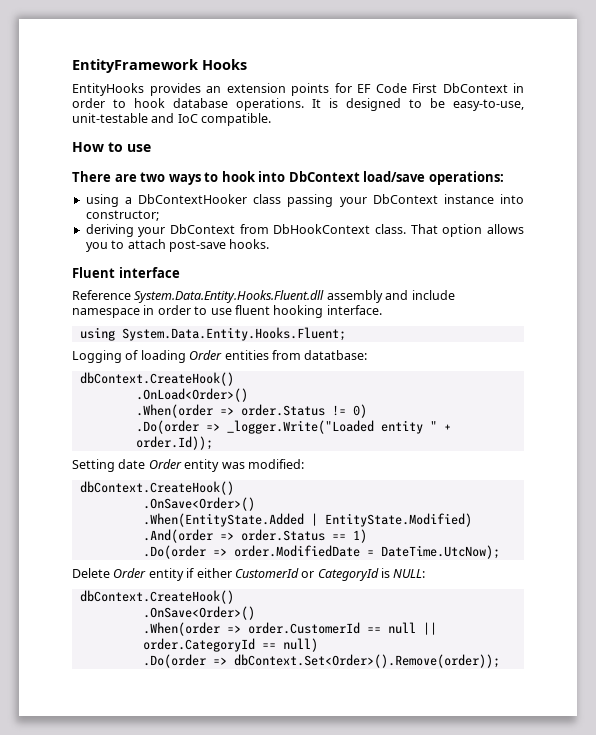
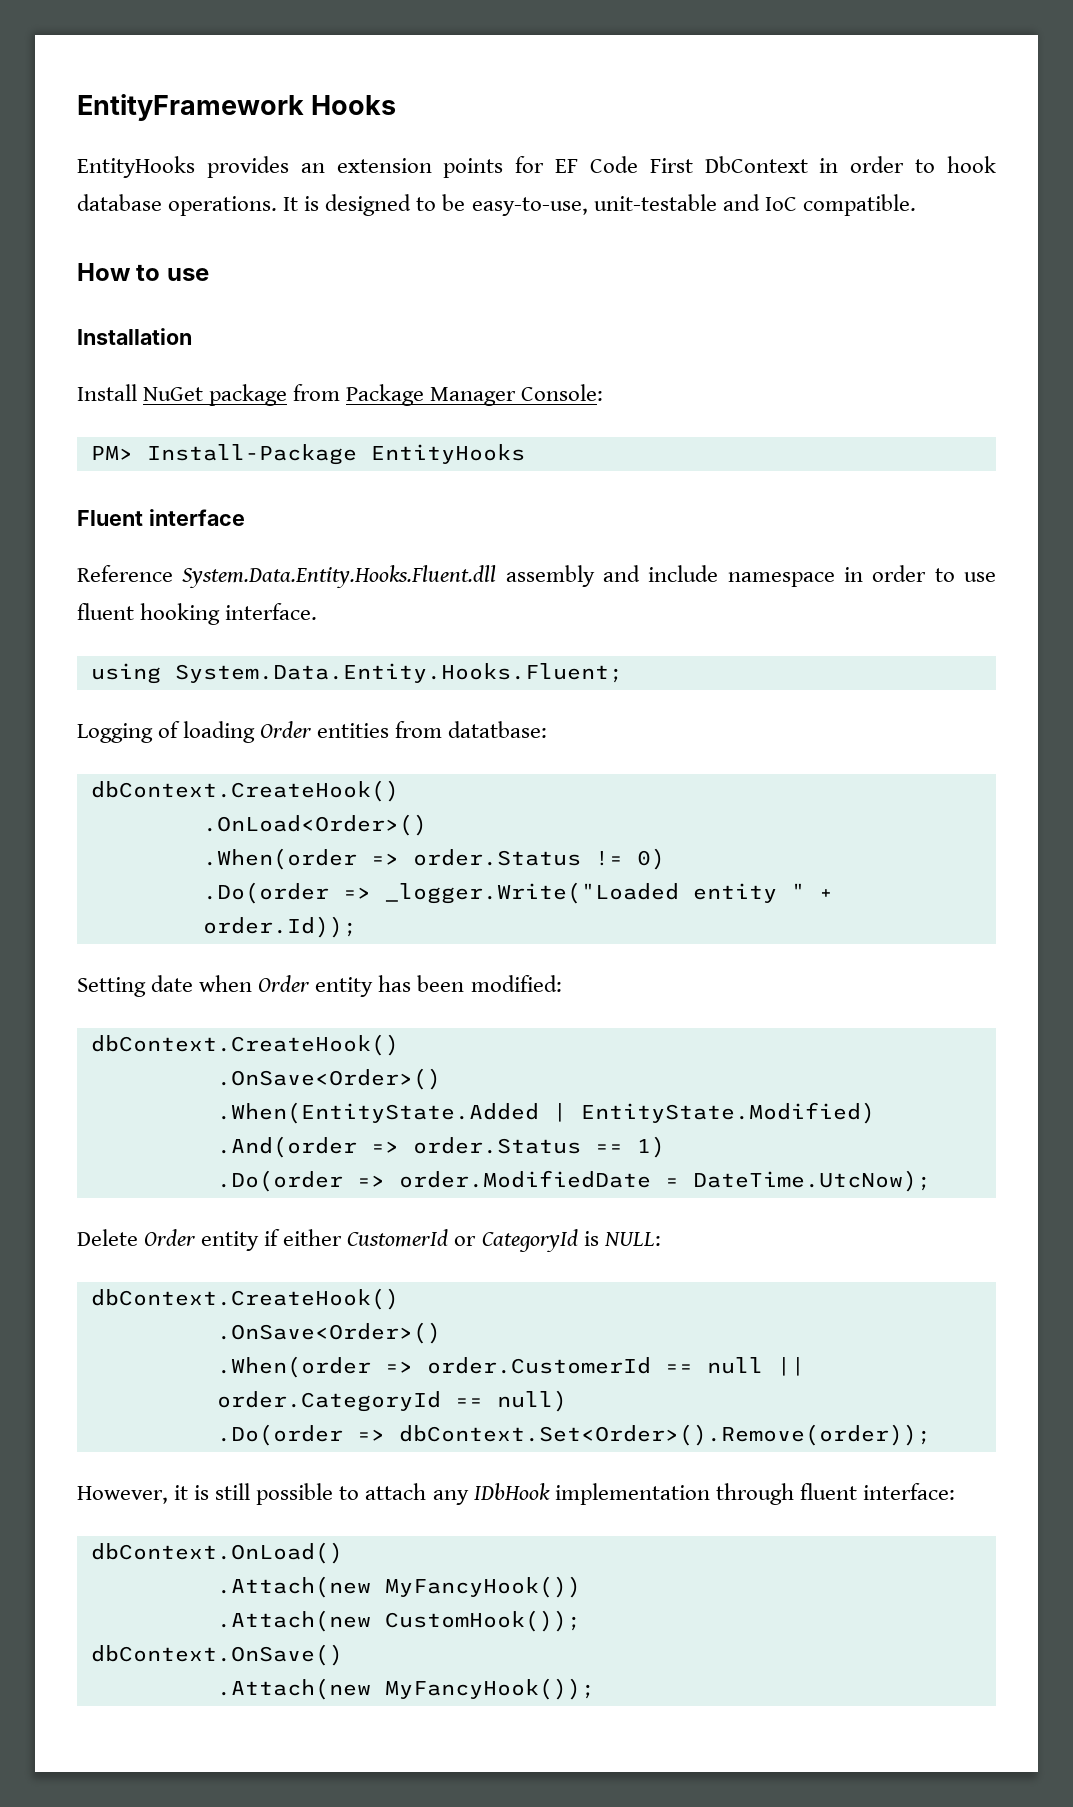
[72,171,504,185] [85,194,524,207] [85,210,159,221] [85,224,524,237] [85,239,270,252] There are two ways to hook into DbContext load/save operations: // using a DbContextHooker class passing your DbContext instance into constructor; // deriving your DbContext from DbHookContext class. That option allows you to attach post-save hooks. -> [77,328,192,345] [77,384,604,406] [90,444,525,465] Installation // Install NuGet package from Package Manager Console: // PM> Install-Package EntityHooks
[148,459,245,472] Order entity was -> [199,975,465,997] when Order entity has been
(500, 661) none -> [77,1483,955,1505] [90,1542,343,1564] [216,1576,581,1598] [216,1610,581,1632] [90,1644,343,1666] [216,1678,595,1700] // However, it is still possible to attach any IDbHook implementation through fluent interface: // dbContext.OnLoad() // .Attach(new MyFancyHook()) // .Attach(new CustomHook()); // dbContext.OnSave() // .Attach(new MyFancyHook());

